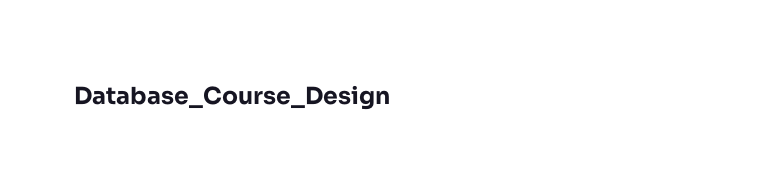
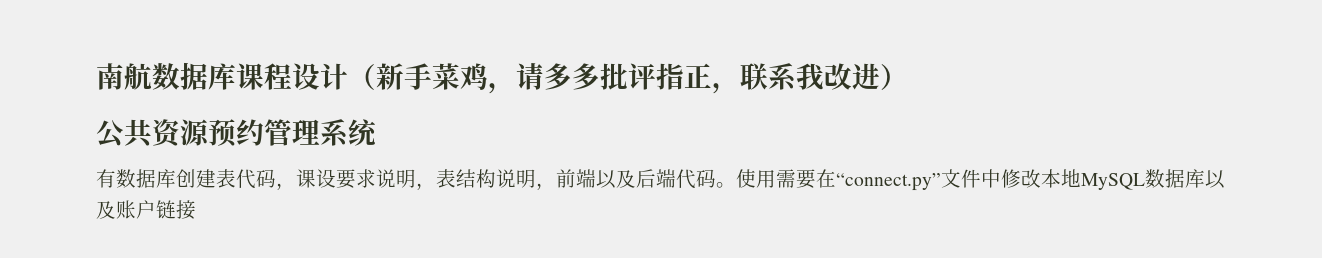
[74,85,390,110] Database_Course_Design -> [96,62,908,94] [96,119,377,148] [96,169,1225,191] [96,200,196,220] 南航数据库课程设计（新手菜鸡，请多多批评指正，联系我改进） // 公共资源预约管理系统 // 有数据库创建表代码，课设要求说明，表结构说明，前端以及后端代码。使用需要在“connect.py”文件中修改本地MySQL数据库以及账户链接

